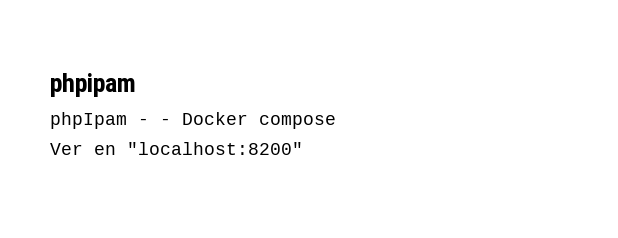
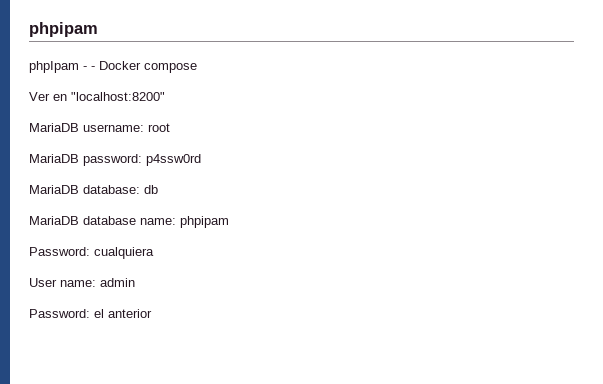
(303, 148) none -> [29,123,170,132] [29,154,201,166] [29,185,158,194] [29,216,229,228] [29,247,154,259] [29,278,135,287] [29,309,152,318] // MariaDB username: root // MariaDB password: p4ssw0rd // MariaDB database: db // MariaDB database name: phpipam // Password: cualquiera // User name: admin // Password: el anterior

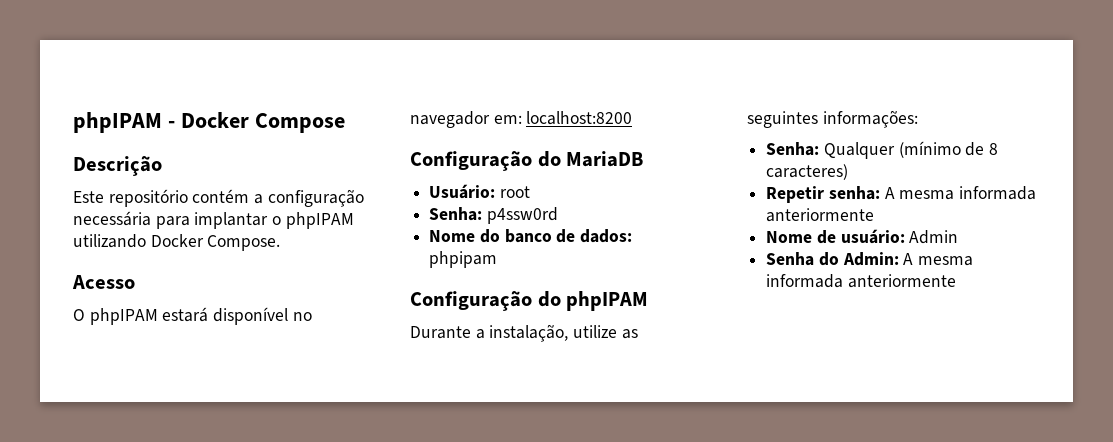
[29,22,98,37] [29,61,197,73] [29,92,165,101] [29,123,170,132] [29,154,201,166] [29,185,158,194] [29,216,229,228] [29,247,154,259] [29,278,135,287] [29,309,152,318] phpipam // phpIpam - - Docker compose // Ver en "localhost:8200" // MariaDB username: root // MariaDB password: p4ssw0rd // MariaDB database: db // MariaDB database name: phpipam // Password: cualquiera // User name: admin // Password: el anterior -> [73,112,345,133] [73,156,162,176] [73,189,364,207] [73,211,354,229] [73,234,281,251] [72,275,135,289] [73,307,312,325] [410,111,633,128] [410,151,644,171] [429,184,530,199] [429,207,558,224] [429,229,633,243] [429,251,498,268] [410,291,649,311] [410,324,638,342] [747,110,918,128] [766,141,999,159] [766,164,849,180] [766,186,1037,203] [766,208,875,222] [766,229,959,244] [766,252,974,266] [766,274,956,288] phpIPAM - Docker Compose // Descrição // Este repositório contém a configuração necessária para implantar o phpIPAM utilizando Docker Compose. // Acesso // O phpIPAM estará disponível no navegador em: localhost:8200 // Configuração do MariaDB // Usuário: root // Senha: p4ssw0rd // Nome do banco de dados: phpipam // Configuração do phpIPAM // Durante a instalação, utilize as seguintes informações: // Senha: Qualquer (mínimo de 8 caracteres) // Repetir senha: A mesma informada anteriormente // Nome de usuário: Admin // Senha do Admin: A mesma informada anteriormente

